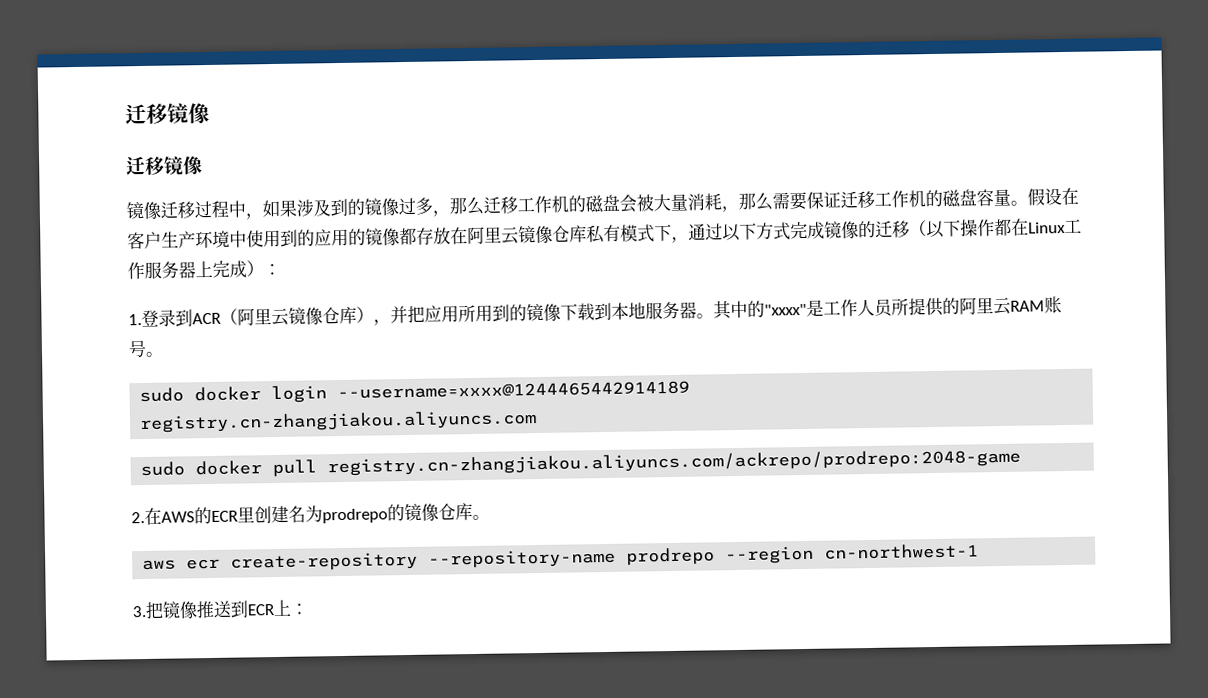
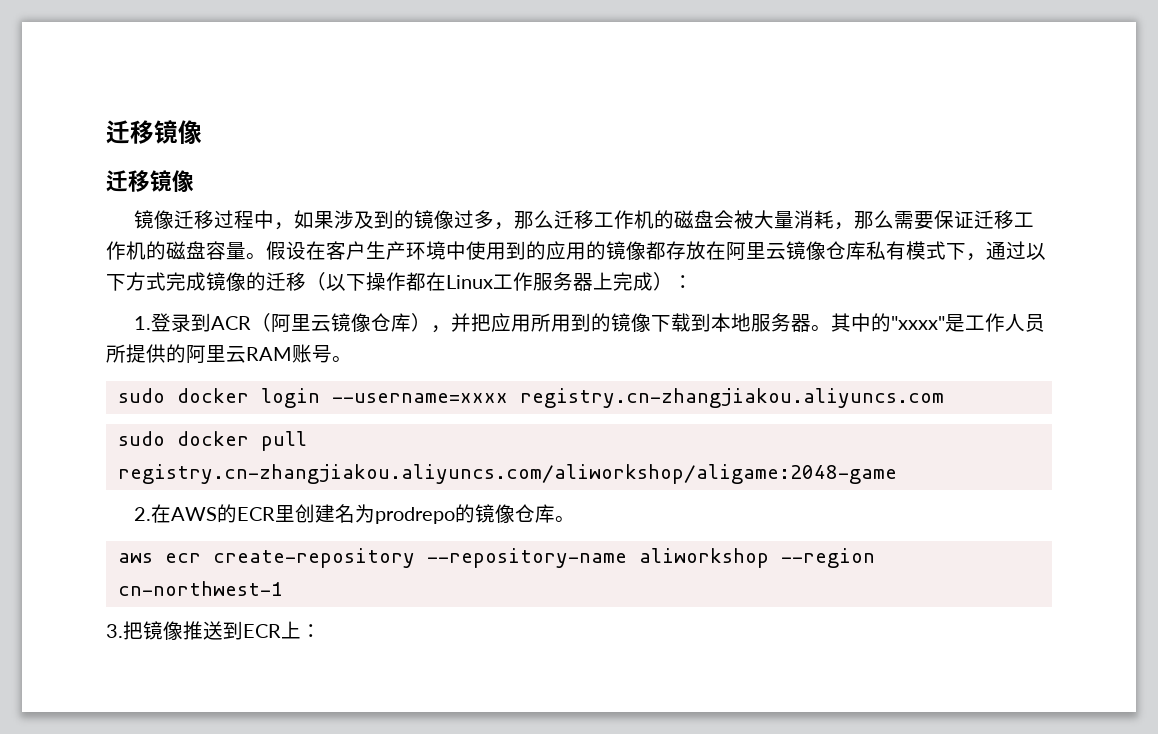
[337,380,691,400] --username=xxxx@1244465442914189 -> [331,393,508,403] --username=xxxx
[327,448,1022,477] registry.cn-zhangjiakou.aliyuncs.com/ackrepo/prodrepo:2048-game -> [117,464,897,484] registry.cn-zhangjiakou.aliyuncs.com/aliworkshop/aligame:2048-game
[626,547,716,566] prodrepo -> [638,548,769,568] aliworkshop

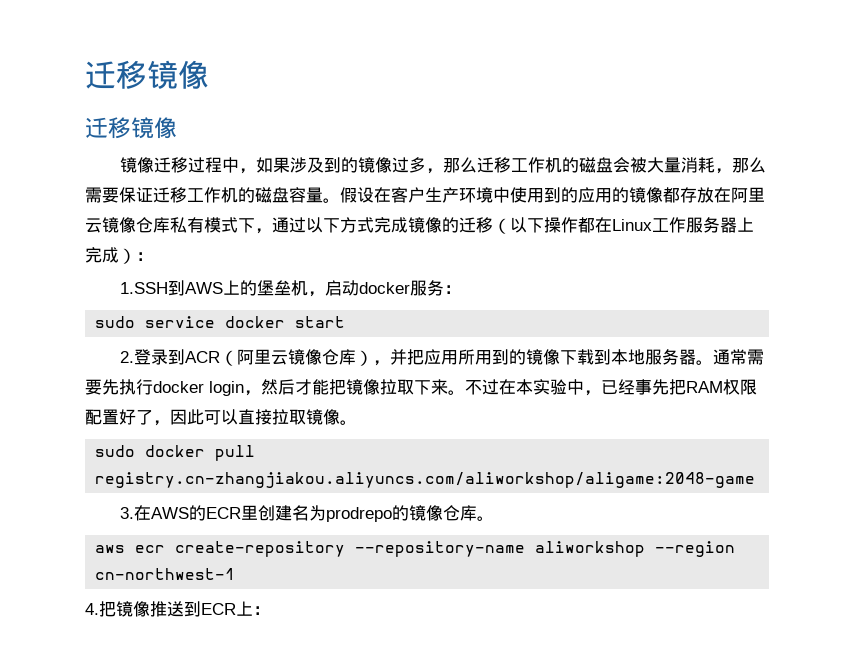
[133,316,151,330] 1. -> [119,280,461,297] [95,316,346,328] [119,351,134,363] 1.SSH到AWS上的堡垒机，启动docker服务： // sudo service docker start // 2.
[830,313,1045,332] [106,344,352,364] [117,388,944,408] 其中的"xxxx"是工作人员所提供的阿里云RAM账号。 // sudo docker login --username=xxxx registry.cn-zhangjiakou.aliyuncs.com -> [712,349,764,365] [85,379,757,396] [85,409,357,426] 通常需要先执行docker login，然后才能把镜像拉取下来。不过在本实验中，已经事先把RAM权限配置好了，因此可以直接拉取镜像。
[133,507,151,521] 2. -> [119,507,134,519] 3.
[106,624,123,638] 3. -> [85,603,99,615] 4.

